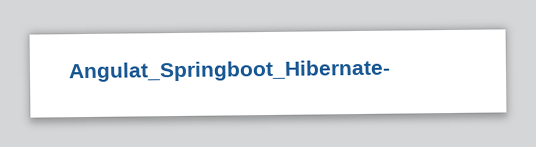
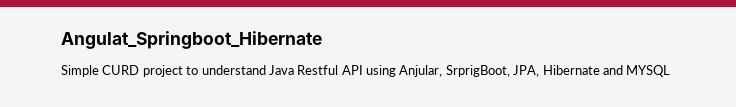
[68,59,391,83] Angulat_Springboot_Hibernate- -> [61,31,322,49] [61,65,671,77] Angulat_Springboot_Hibernate // Simple CURD project to understand Java Restful API using Anjular, SrprigBoot, JPA, Hibernate and MYSQL

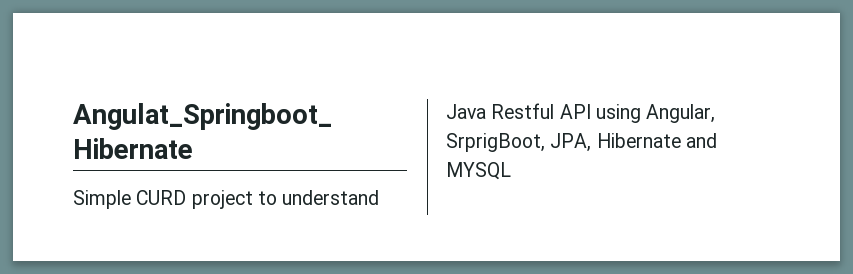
[399,65,443,77] Anjular, -> [646,104,716,123] Angular,

